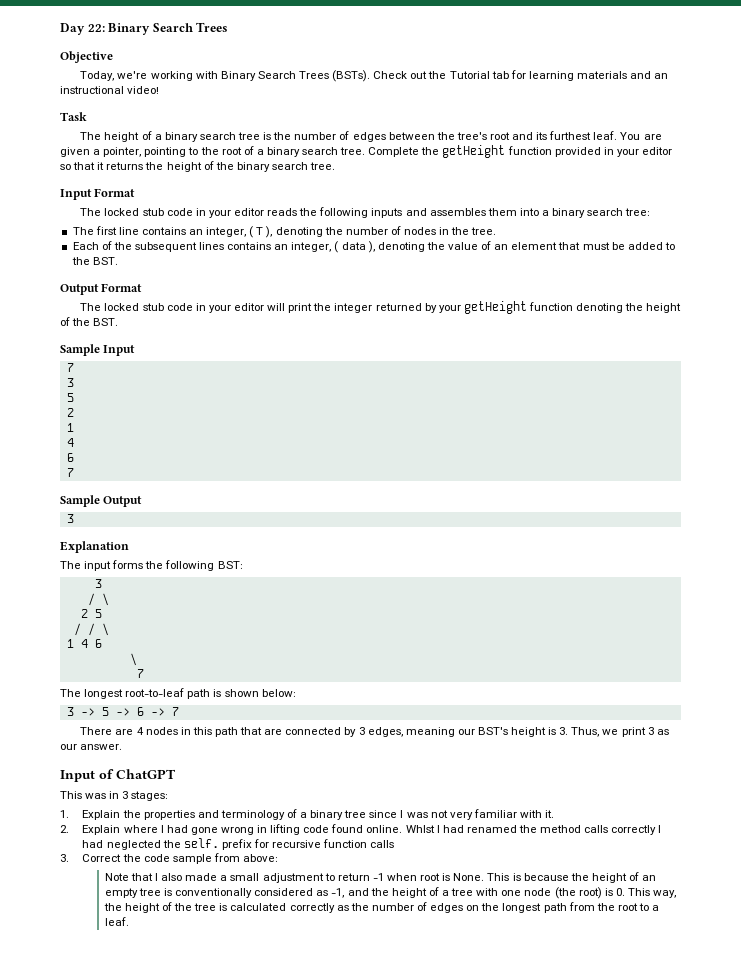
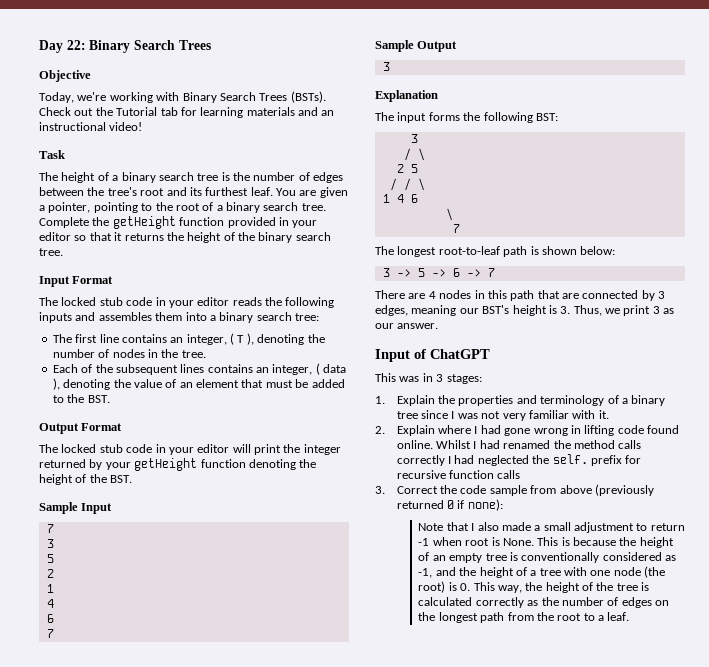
[405,825,435,833] Whlst -> [436,440,472,449] Whilst
[242,854,278,862] above: -> [559,484,654,496] [396,499,503,511] above (previously returned 0 if none):

